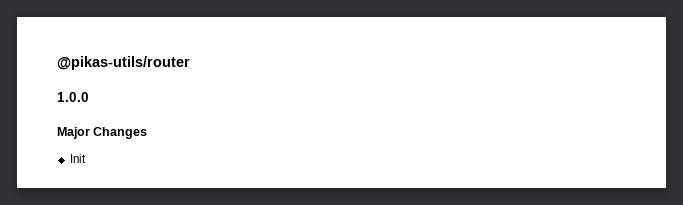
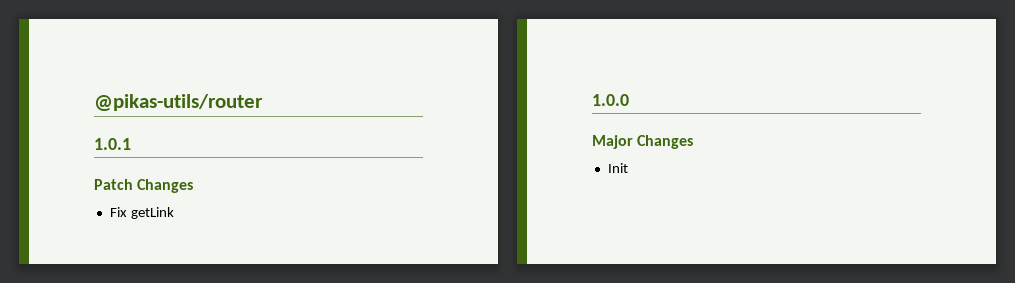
(190, 63) none -> [94,138,131,150] [94,179,194,193] [109,207,174,219] // 1.0.1 // Patch Changes // Fix getLink

